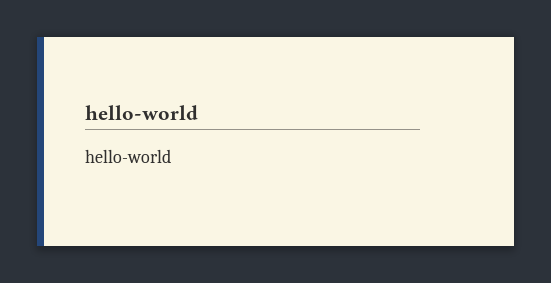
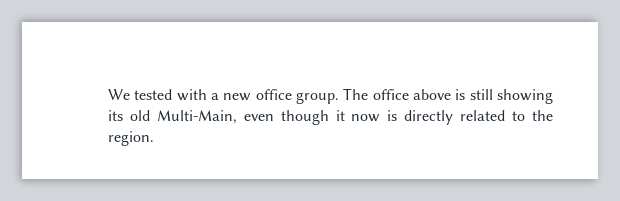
[85,105,198,120] [85,149,171,163] hello-world // hello-world -> [108,88,553,104] [108,110,554,125] [108,131,154,146] We tested with a new office group. The office above is still showing its old Multi-Main, even though it now is directly related to the region.

